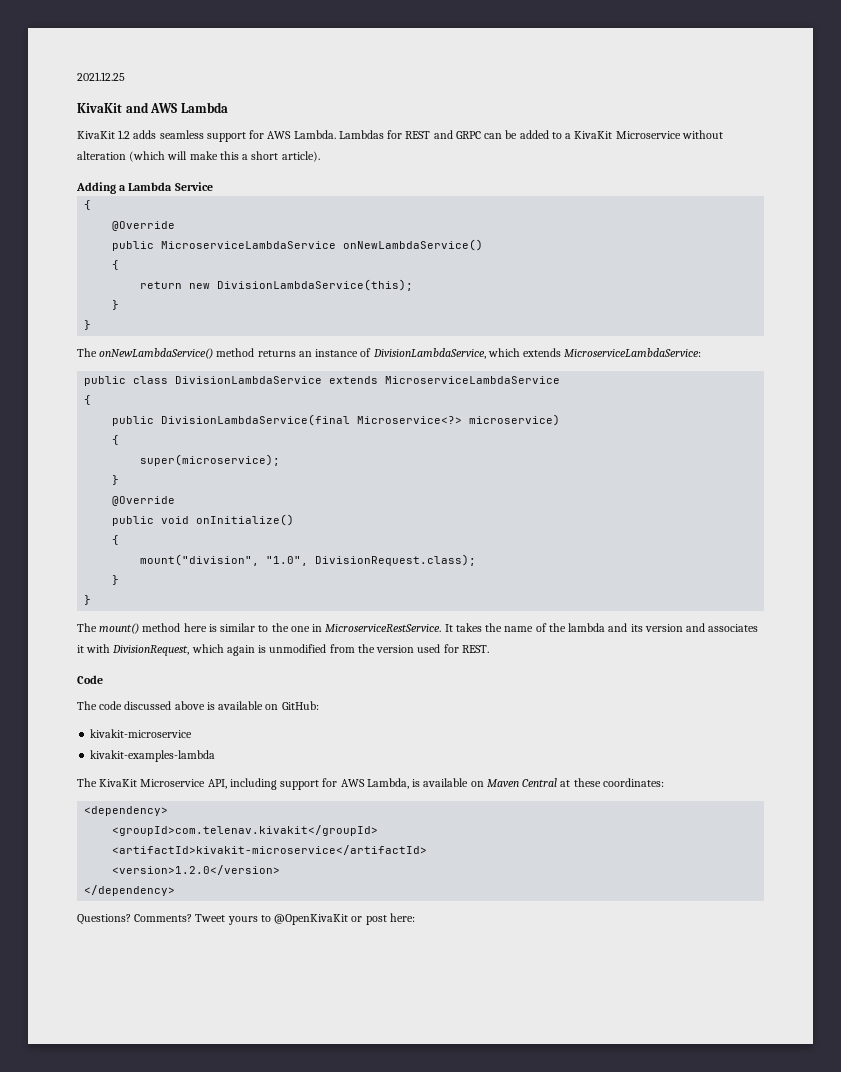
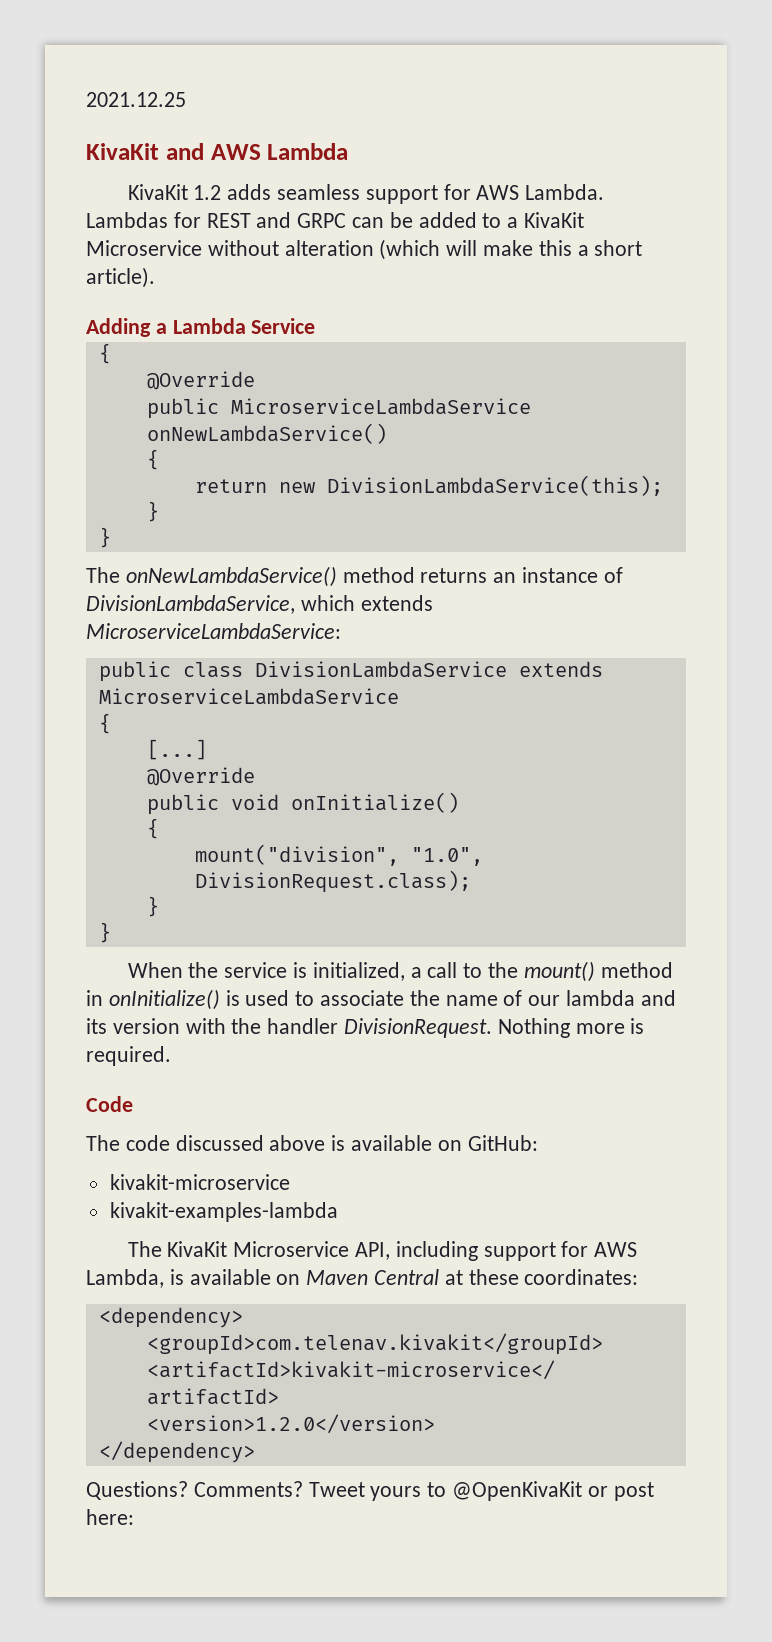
[112,414,561,426] [112,435,120,445] [140,454,281,466] [112,475,120,485] public DivisionLambdaService(final Microservice<?> microservice) // { // super(microservice); // } -> [146,739,207,760] [...]
[77,623,482,634] The mount() method here is similar to the one in MicroserviceRestService. It takes -> [127,961,673,982] [86,989,405,1010] When the service is initialized, a call to the mount() method in onInitialize() is used to associate
[548,623,566,632] the -> [528,995,561,1006] our
[686,623,759,632] [77,644,489,656] and associates it with DivisionRequest, which again is unmodified from the version used for REST. -> [185,1018,645,1038] [86,1046,171,1066] with the handler DivisionRequest. Nothing more is required.

